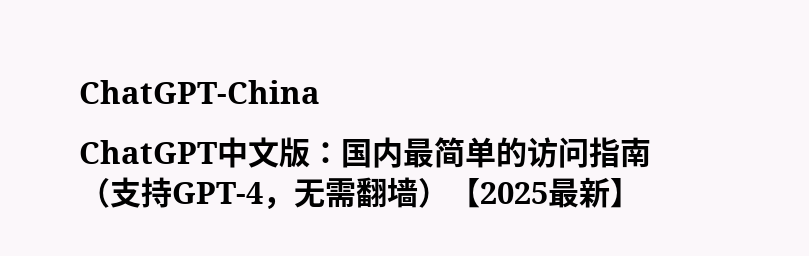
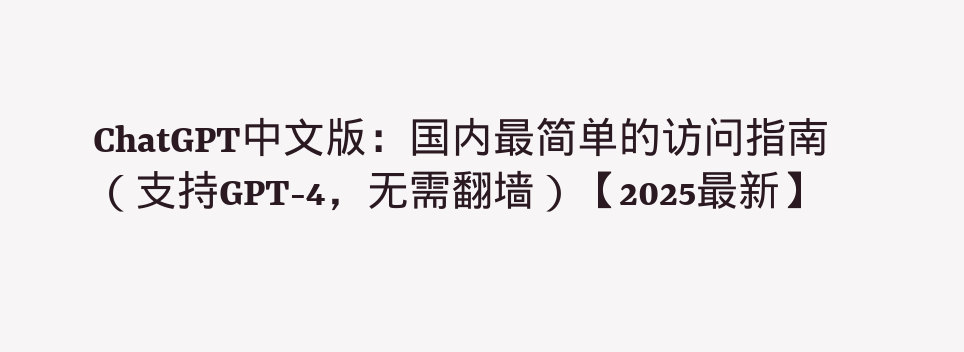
[79,80,320,104] ChatGPT-China // -> (93, 138) none

